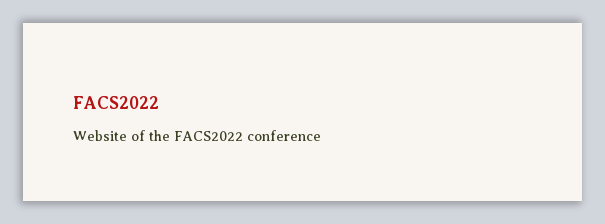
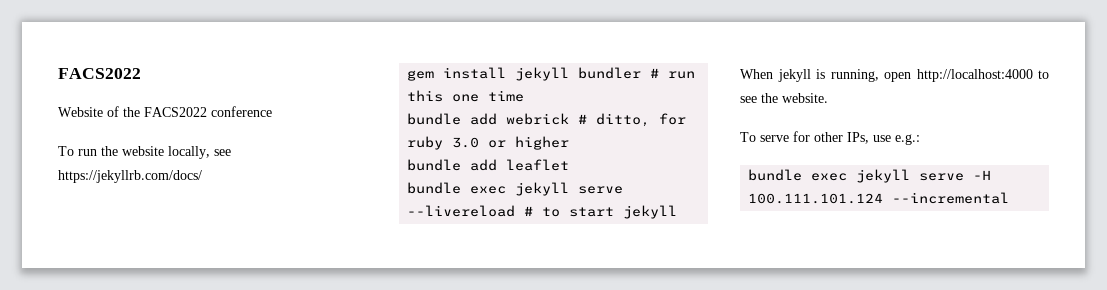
(321, 135) none -> [58,146,231,159] [58,170,202,183] [407,67,696,81] [407,90,525,102] [407,113,687,127] [407,136,570,150] [407,159,570,171] [407,182,624,196] [407,205,678,219] [740,69,1049,82] [740,93,828,103] [740,131,920,145] [748,169,992,183] [748,192,1010,204] // To run the website locally, see https://jekyllrb.com/docs/ // gem install jekyll bundler # run this one time // bundle add webrick # ditto, for ruby 3.0 or higher // bundle add leaflet // bundle exec jekyll serve --livereload # to start jekyll // When jekyll is running, open http://localhost:4000 to see the website. // To serve for other IPs, use e.g.: // bundle exec jekyll serve -H 100.111.101.124 --incremental

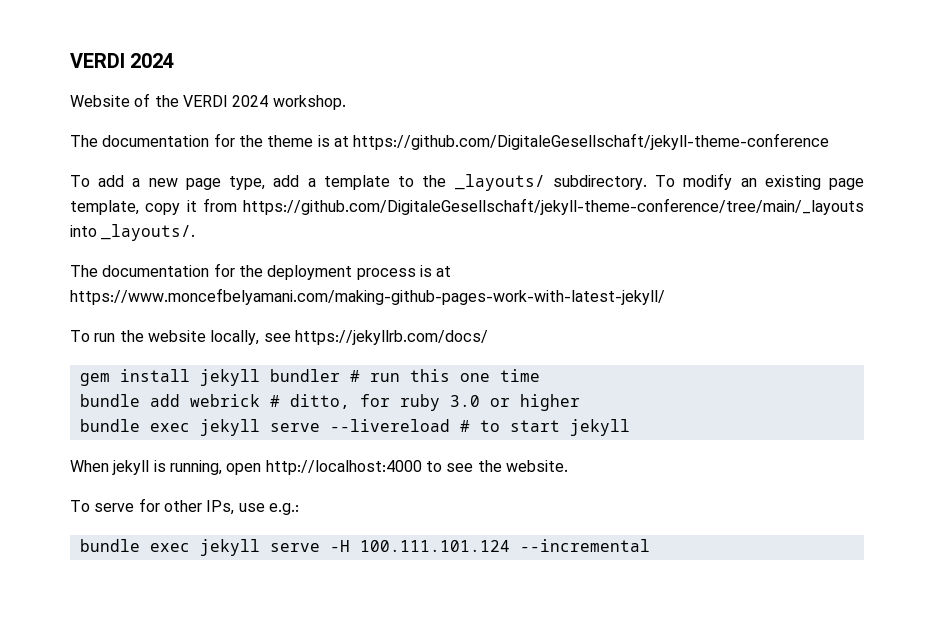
[58,68,141,79] FACS2022 -> [70,53,175,68] VERDI 2024
[144,106,272,117] FACS2022 conference -> [182,95,346,110] [70,133,830,150] [70,173,865,191] [70,198,864,215] [70,224,196,241] [70,263,452,280] [70,288,665,305] VERDI 2024 workshop. // The documentation for the theme is at https://github.com/DigitaleGesellschaft/jekyll-theme-conference // To add a new page type, add a template to the _layouts/ subdirectory. To modify an existing page template, copy it from https://github.com/DigitaleGesellschaft/jekyll-theme-conference/tree/main/_layouts into _layouts/. // The documentation for the deployment process is at https://www.moncefbelyamani.com/making-github-pages-work-with-latest-jekyll/
[407,159,570,171] // bundle add leaflet -> (580, 402) none

